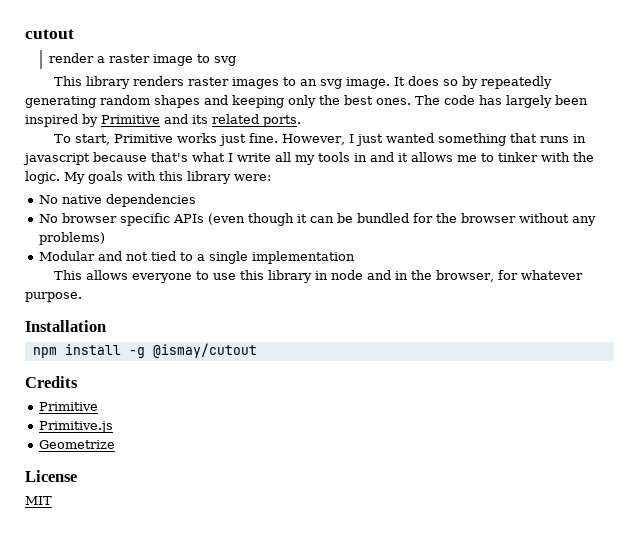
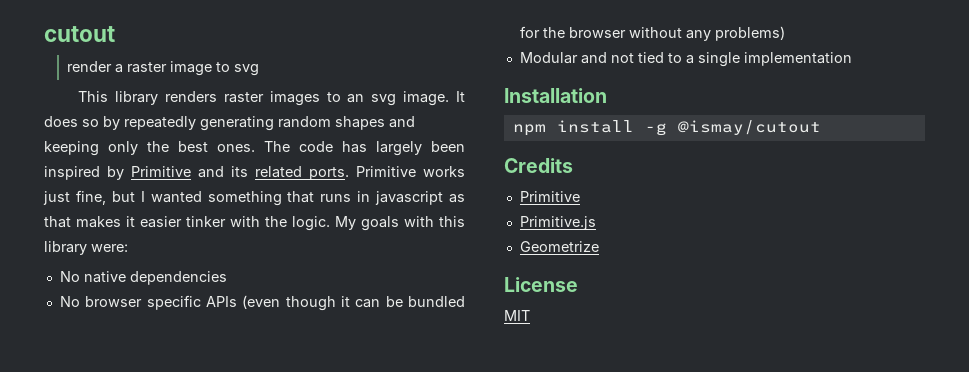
[54,134,111,145] // To start, -> (349, 173) none
[249,133,384,146] fine. However, I just -> [75,190,145,205] fine, but I
[93,152,494,165] because that's what I write all my tools in and it allows me to -> [448,194,465,203] [44,216,182,228] as that makes it easier
[54,270,584,283] [25,292,82,302] // This allows everyone to use this library in node and in the browser, for whatever purpose. -> (852, 59) none

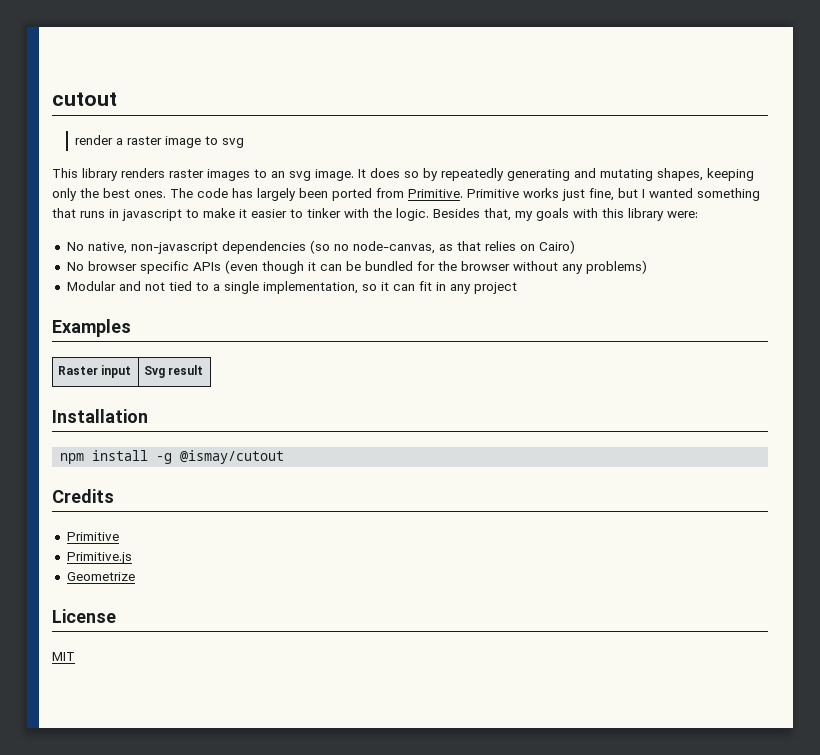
[278,116,415,130] random shapes and -> [574,168,703,181] and mutating shapes,
[44,166,349,180] inspired by Primitive and its related ports. -> [332,188,463,201] ported from Primitive.
[448,194,465,203] [44,216,121,228] as that makes -> [186,208,235,218] to make
(182, 222) none -> [290,209,303,218] to
[335,216,356,230] My -> [433,208,533,221] Besides that, my
[83,271,126,283] native -> [87,242,218,254] native, non-javascript
(227, 278) none -> [309,240,575,254] (so no node-canvas, as that relies on Cairo)
[743,52,852,66] implementation -> [262,281,517,294] [52,319,131,337] [57,365,131,378] [143,365,203,378] implementation, so it can fit in any project // Examples // Raster input | Svg result

